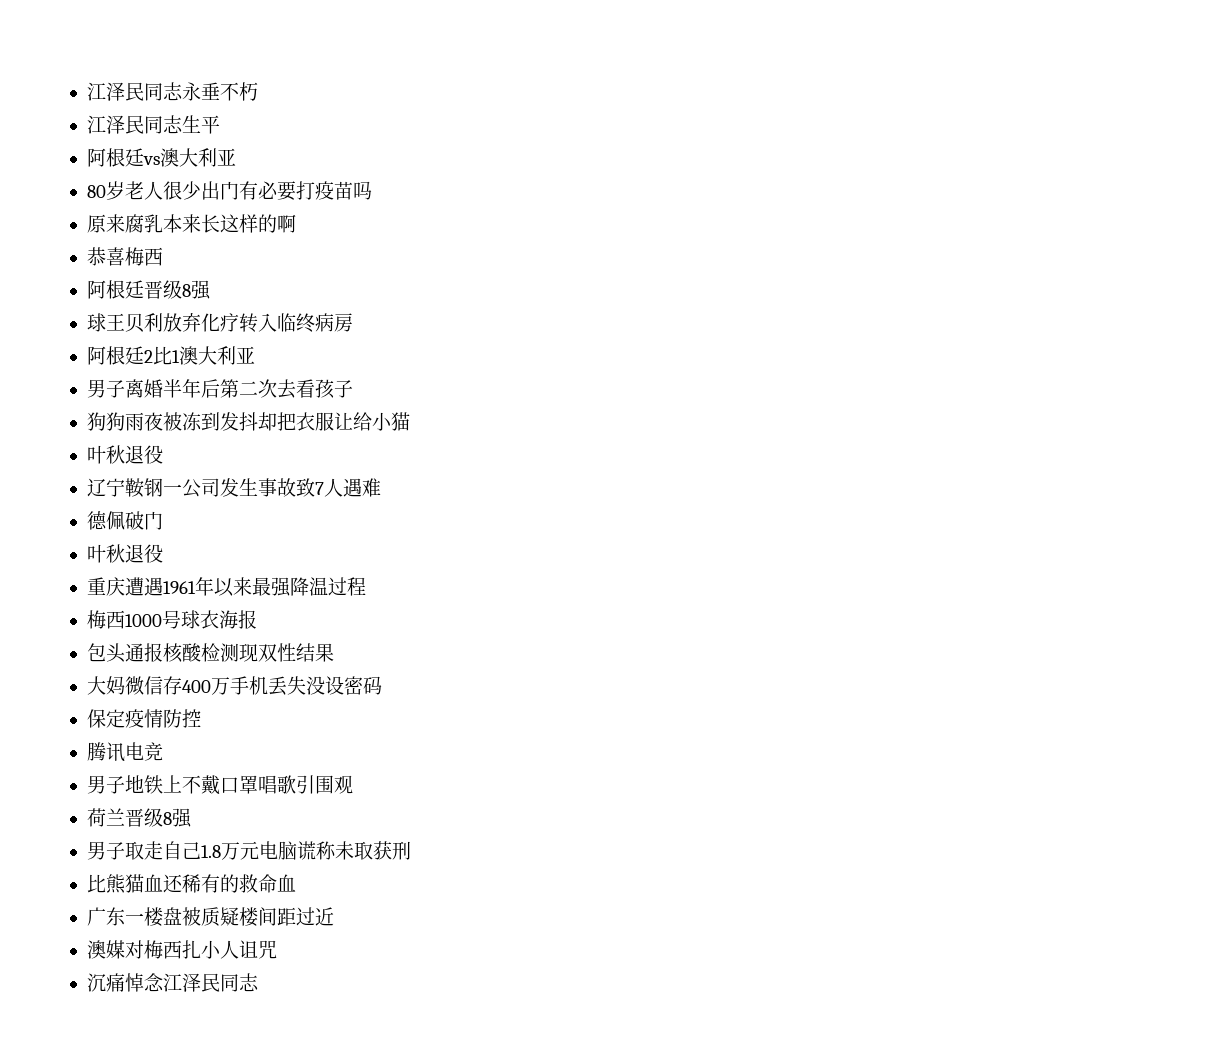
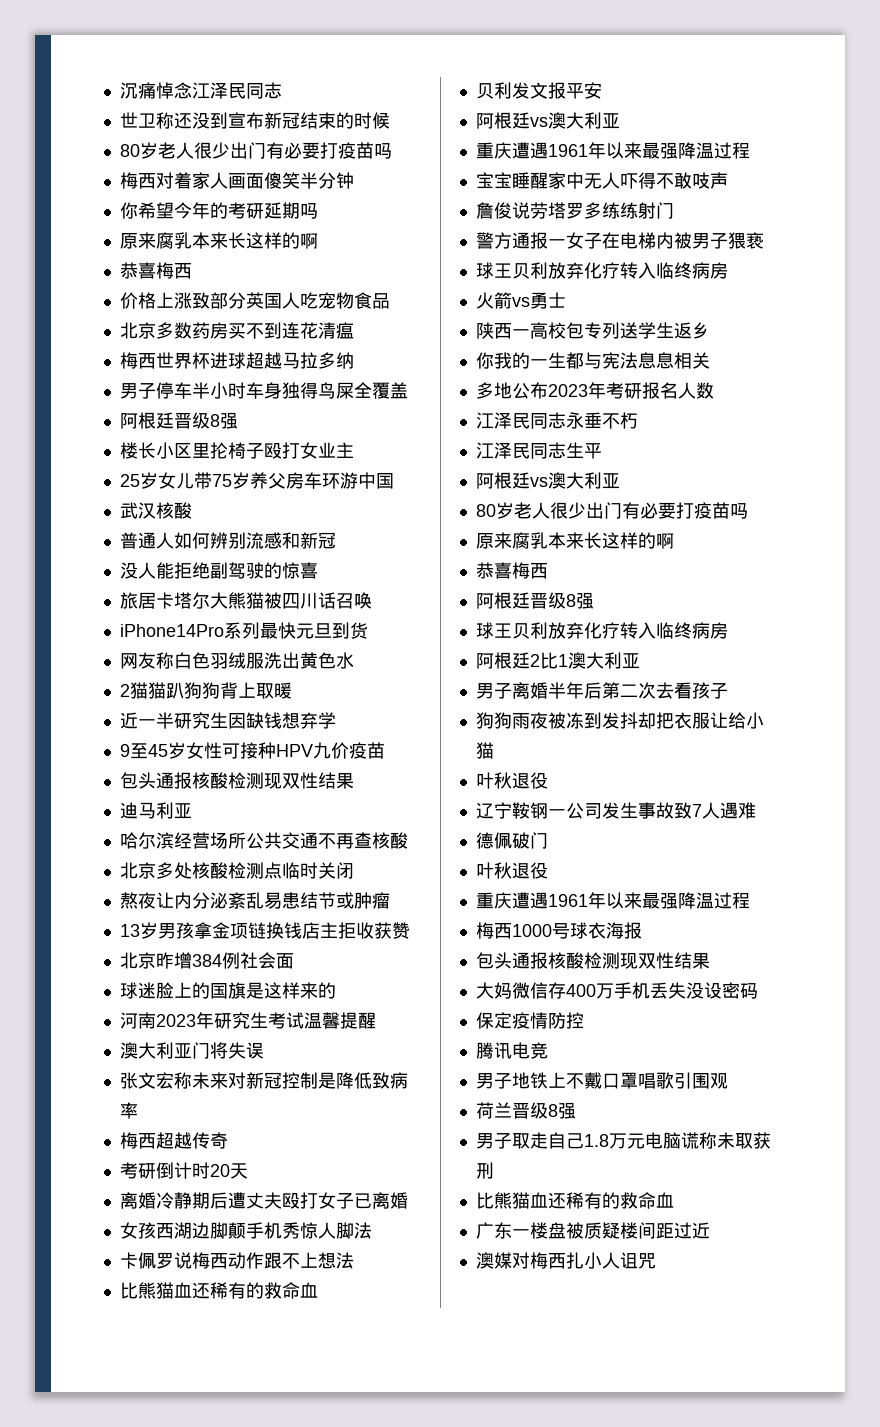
(86, 91) none -> [119,82,282,99] [119,112,390,129] [119,142,392,159] [119,172,354,189] [119,202,318,219] [119,232,318,249] [119,262,192,279] [119,292,390,309] [119,322,354,339] [119,352,354,369] [119,382,408,399] [119,412,238,429] [119,442,354,459] [119,472,394,489] [119,502,192,519] [119,532,336,549] [119,562,318,579] [119,592,372,609] [119,622,368,639] [119,652,354,669] [119,682,292,699] [119,712,336,729] [119,742,385,759] [119,772,354,789] [119,802,192,819] [119,832,408,849] [119,862,354,879] [119,892,390,909] [119,922,410,939] [119,952,294,969] [119,982,336,999] [119,1012,376,1029] [119,1042,264,1059] [119,1072,408,1089] [119,1102,138,1119] [119,1132,228,1149] [119,1162,248,1179] [119,1192,408,1209] [119,1222,372,1239] [119,1252,354,1269] [119,1282,318,1299] [475,82,602,99] [475,112,620,129] [475,142,750,159] [475,172,728,189] [475,202,674,219] [475,232,764,249] [475,262,728,279] [475,292,566,309] [475,322,710,339] [475,352,710,369] [475,382,714,399] 沉痛悼念江泽民同志 // 世卫称还没到宣布新冠结束的时候 // 80岁老人很少出门有必要打疫苗吗 // 梅西对着家人画面傻笑半分钟 // 你希望今年的考研延期吗 // 原来腐乳本来长这样的啊 // 恭喜梅西 // 价格上涨致部分英国人吃宠物食品 // 北京多数药房买不到连花清瘟 // 梅西世界杯进球超越马拉多纳 // 男子停车半小时车身独得鸟屎全覆盖 // 阿根廷晋级8强 // 楼长小区里抡椅子殴打女业主 // 25岁女儿带75岁养父房车环游中国 // 武汉核酸 // 普通人如何辨别流感和新冠 // 没人能拒绝副驾驶的惊喜 // 旅居卡塔尔大熊猫被四川话召唤 // iPhone14Pro系列最快元旦到货 // 网友称白色羽绒服洗出黄色水 // 2猫猫趴狗狗背上取暖 // 近一半研究生因缺钱想弃学 // 9至45岁女性可接种HPV九价疫苗 // 包头通报核酸检测现双性结果 // 迪马利亚 // 哈尔滨经营场所公共交通不再查核酸 // 北京多处核酸检测点临时关闭 // 熬夜让内分泌紊乱易患结节或肿瘤 // 13岁男孩拿金项链换钱店主拒收获赞 // 北京昨增384例社会面 // 球迷脸上的国旗是这样来的 // 河南2023年研究生考试温馨提醒 // 澳大利亚门将失误 // 张文宏称未来对新冠控制是降低致病率 // 梅西超越传奇 // 考研倒计时20天 // 离婚冷静期后遭丈夫殴打女子已离婚 // 女孩西湖边脚颠手机秀惊人脚法 // 卡佩罗说梅西动作跟不上想法 // 比熊猫血还稀有的救命血 // 贝利发文报平安 // 阿根廷vs澳大利亚 // 重庆遭遇1961年以来最强降温过程 // 宝宝睡醒家中无人吓得不敢吱声 // 詹俊说劳塔罗多练练射门 // 警方通报一女子在电梯内被男子猥亵 // 球王贝利放弃化疗转入临终病房 // 火箭vs勇士 // 陕西一高校包专列送学生返乡 // 你我的一生都与宪法息息相关 // 多地公布2023年考研报名人数 //
[86,973,259,992] // 沉痛悼念江泽民同志 -> (656, 1261) none

